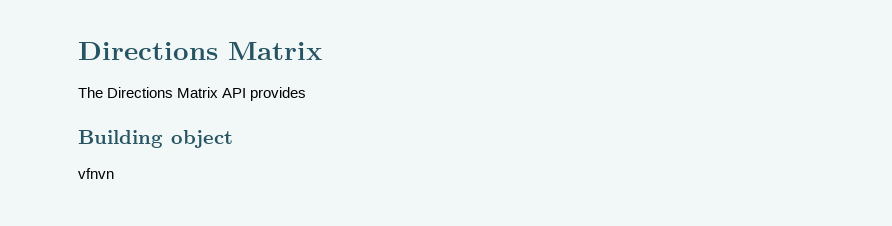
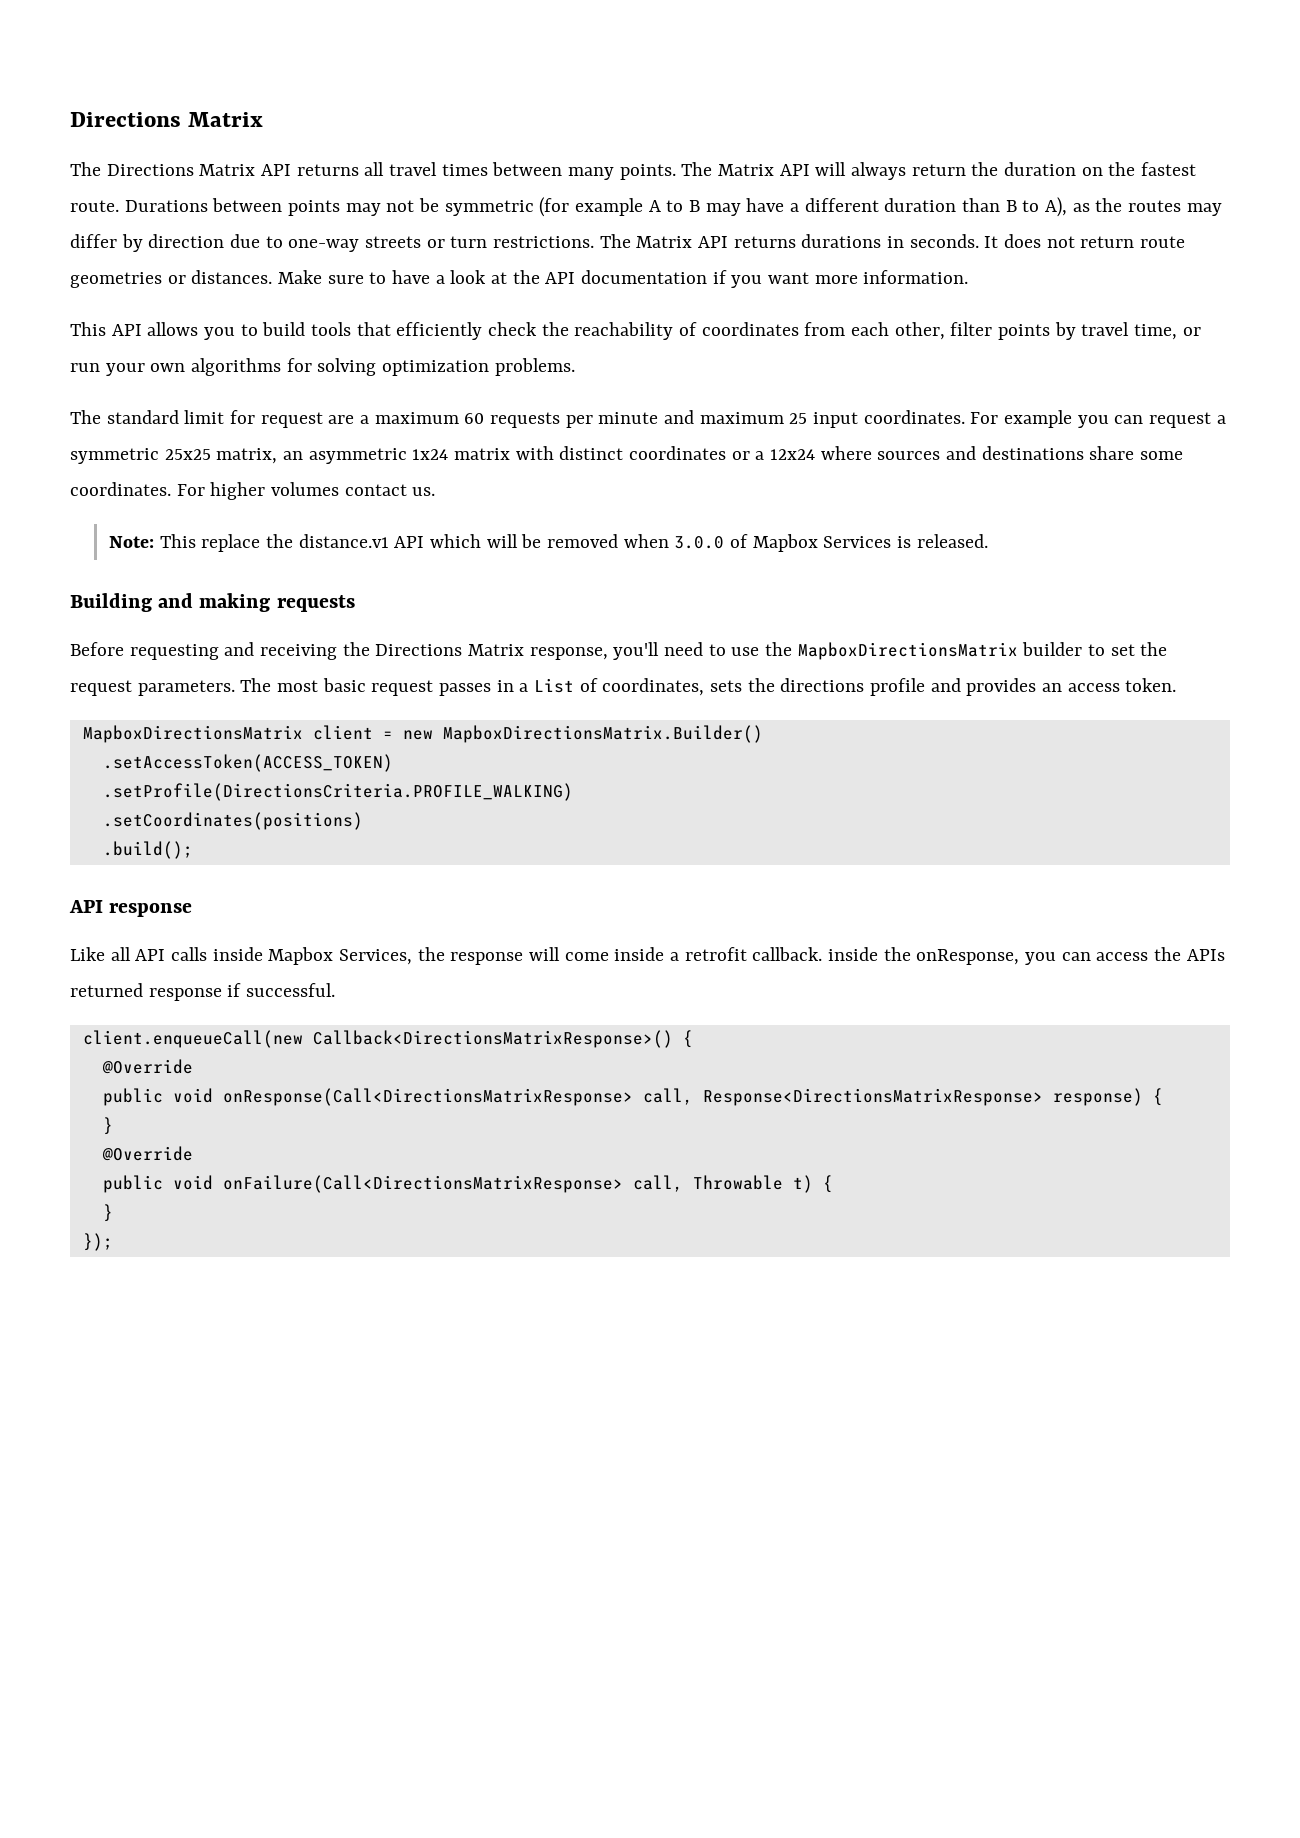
[250,87,307,101] [78,130,233,148] [78,168,114,179] provides // Building object // vfnvn -> [296,162,1197,180] [70,197,1222,217] [70,234,1186,252] [70,270,969,288] [70,322,1201,340] [70,358,575,376] [70,410,1226,428] [70,446,1184,464] [70,482,436,500] [108,534,988,552] [70,593,355,612] [70,642,1168,660] [70,678,1177,696] [82,725,763,743] [102,754,393,772] [102,783,573,801] [102,812,363,830] [102,841,193,859] [69,900,193,917] [70,947,1225,965] [70,983,336,1001] [82,1030,693,1048] [101,1059,193,1074] [102,1088,1163,1106] [102,1117,113,1135] [101,1146,193,1161] [102,1175,833,1193] [102,1204,113,1222] [82,1233,113,1251] returns all travel times between many points. The Matrix API will always return the duration on the fastest route. Durations between points may not be symmetric (for example A to B may have a different duration than B to A), as the routes may differ by direction due to one-way streets or turn restrictions. The Matrix API returns durations in seconds. It does not return route geometries or distances. Make sure to have a look at the API documentation if you want more information. // This API allows you to build tools that efficiently check the reachability of coordinates from each other, filter points by travel time, or run your own algorithms for solving optimization problems. // The standard limit for request are a maximum 60 requests per minute and maximum 25 input coordinates. For example you can request a symmetric 25x25 matrix, an asymmetric 1x24 matrix with distinct coordinates or a 12x24 where sources and destinations share some coordinates. For higher volumes contact us. // Note: This replace the distance.v1 API which will be removed when 3.0.0 of Mapbox Services is released. // Building and making requests // Before requesting and receiving the Directions Matrix response, you'll need to use the MapboxDirectionsMatrix builder to set the request parameters. The most basic request passes in a List of coordinates, sets the directions profile and provides an access token. // MapboxDirectionsMatrix client = new MapboxDirectionsMatrix.Builder() // .setAccessToken(ACCESS_TOKEN) // .setProfile(DirectionsCriteria.PROFILE_WALKING) // .setCoordinates(positions) // .build(); // API response // Like all API calls inside Mapbox Services, the response will come inside a retrofit callback. inside the onResponse, you can access the APIs returned response if successful. // client.enqueueCall(new Callback<DirectionsMatrixResponse>() { // @Override // public void onResponse(Call<DirectionsMatrixResponse> call, Response<DirectionsMatrixResponse> response) { // } // @Override // public void onFailure(Call<DirectionsMatrixResponse> call, Throwable t) { // } // });

